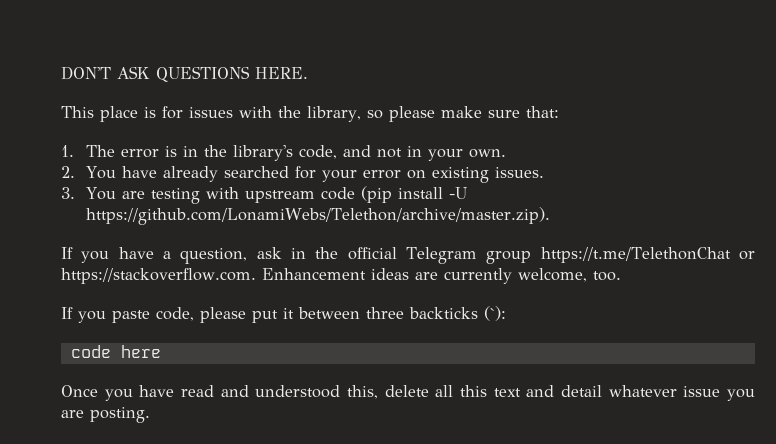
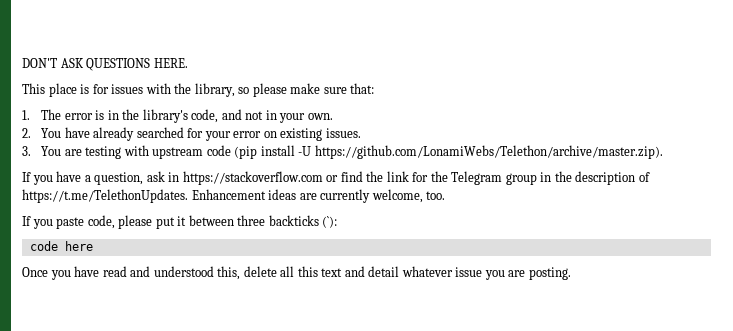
[315,247,755,264] [61,268,256,284] the official Telegram group https://t.me/TelethonChat or https://stackoverflow.com. -> [182,171,650,185] [22,189,188,203] https://stackoverflow.com or find the link for the Telegram group in the description of https://t.me/TelethonUpdates.

